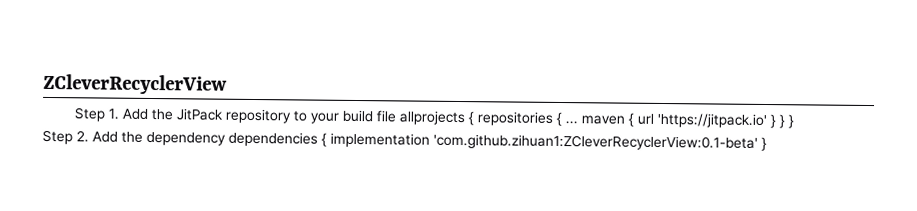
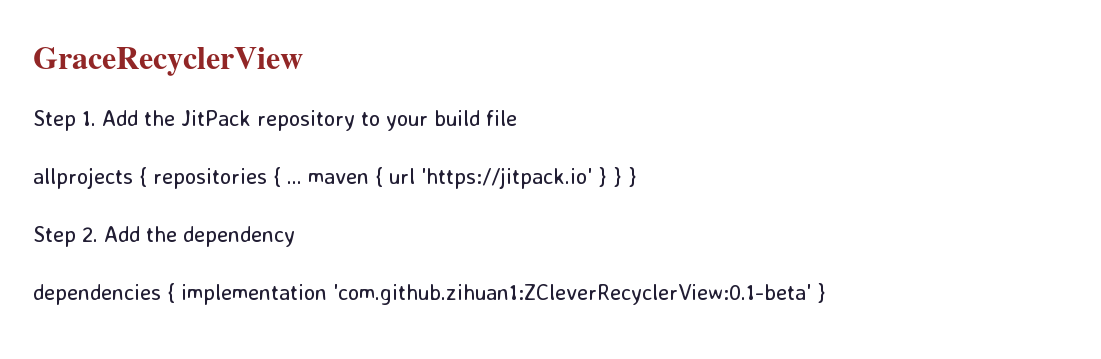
[43,73,227,95] ZCleverRecyclerView -> [33,47,303,76] GraceRecyclerView
(397, 116) none -> (517, 118) //
(226, 138) none -> (295, 236) //

